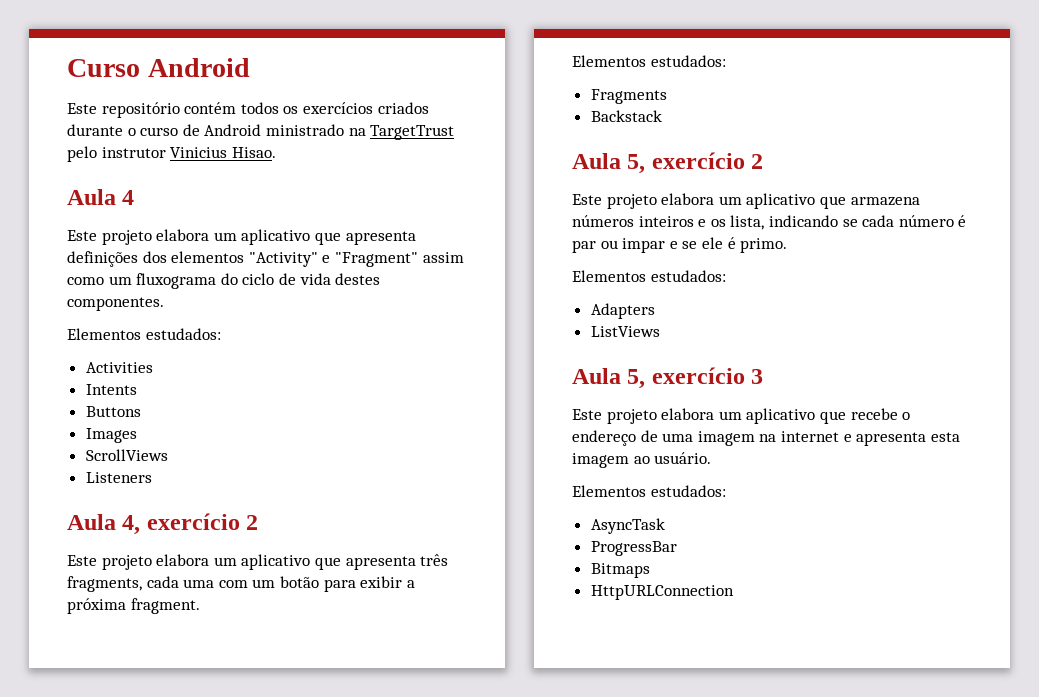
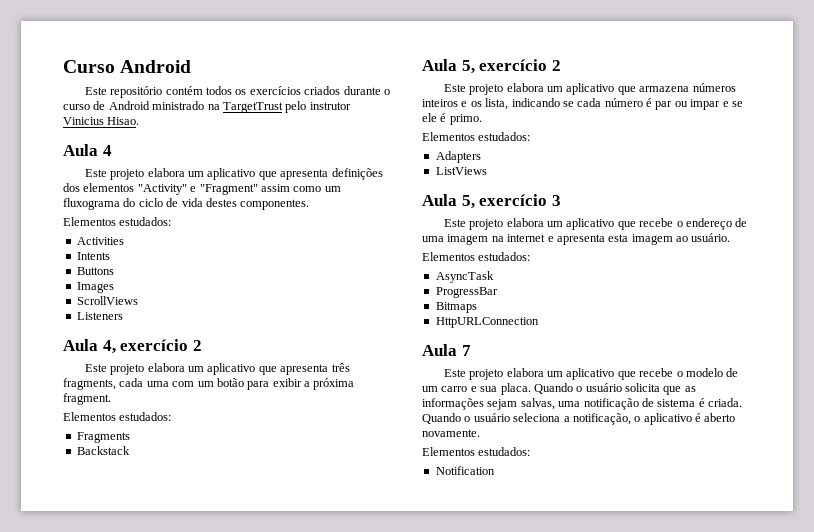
(734, 592) none -> [422,344,471,356] [443,368,739,380] [422,383,696,395] [422,398,742,410] [422,413,736,425] [422,429,480,437] [422,447,531,456] [435,466,495,475] // Aula 7 // Este projeto elabora um aplicativo que recebe o modelo de um carro e sua placa. Quando o usuário solicita que as informações sejam salvas, uma notificação de sistema é criada. Quando o usuário seleciona a notificação, o aplicativo é aberto novamente. // Elementos estudados: // Notification

